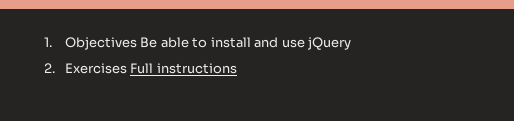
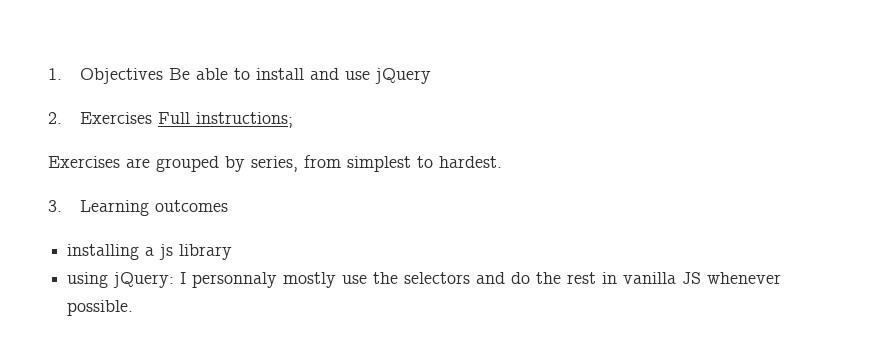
[156,63,237,74] instructions -> [195,112,293,128] [48,155,502,172] [48,200,228,216] [67,244,233,260] [67,272,782,288] [67,300,134,316] instructions; // Exercises are grouped by series, from simplest to hardest. // 3. Learning outcomes // installing a js library // using jQuery: I personnaly mostly use the selectors and do the rest in vanilla JS whenever possible.

